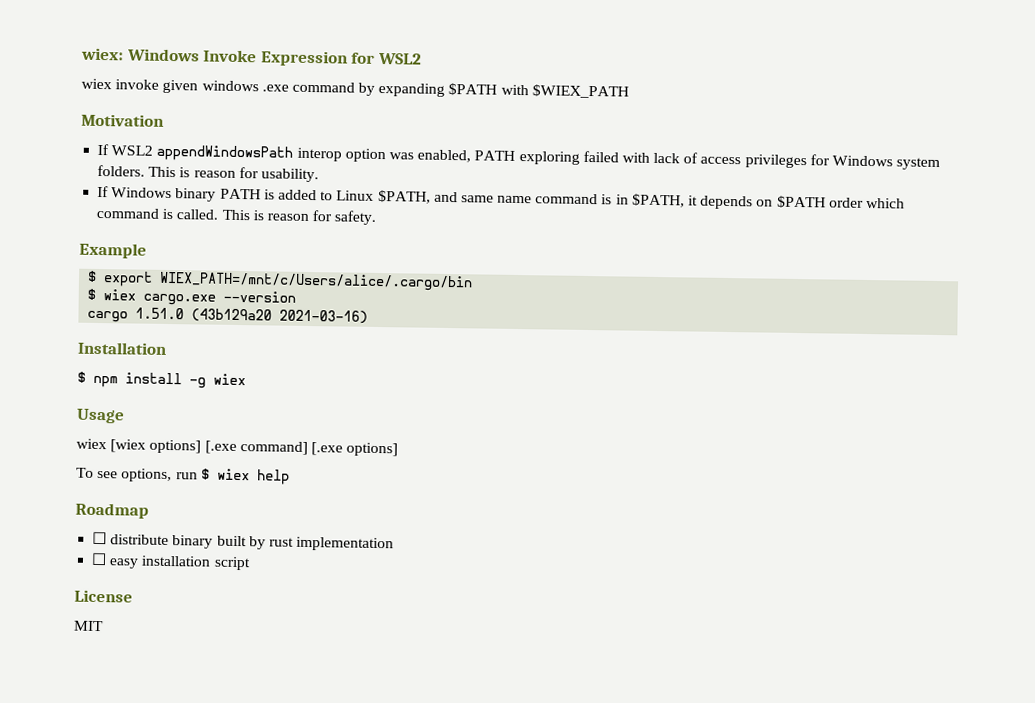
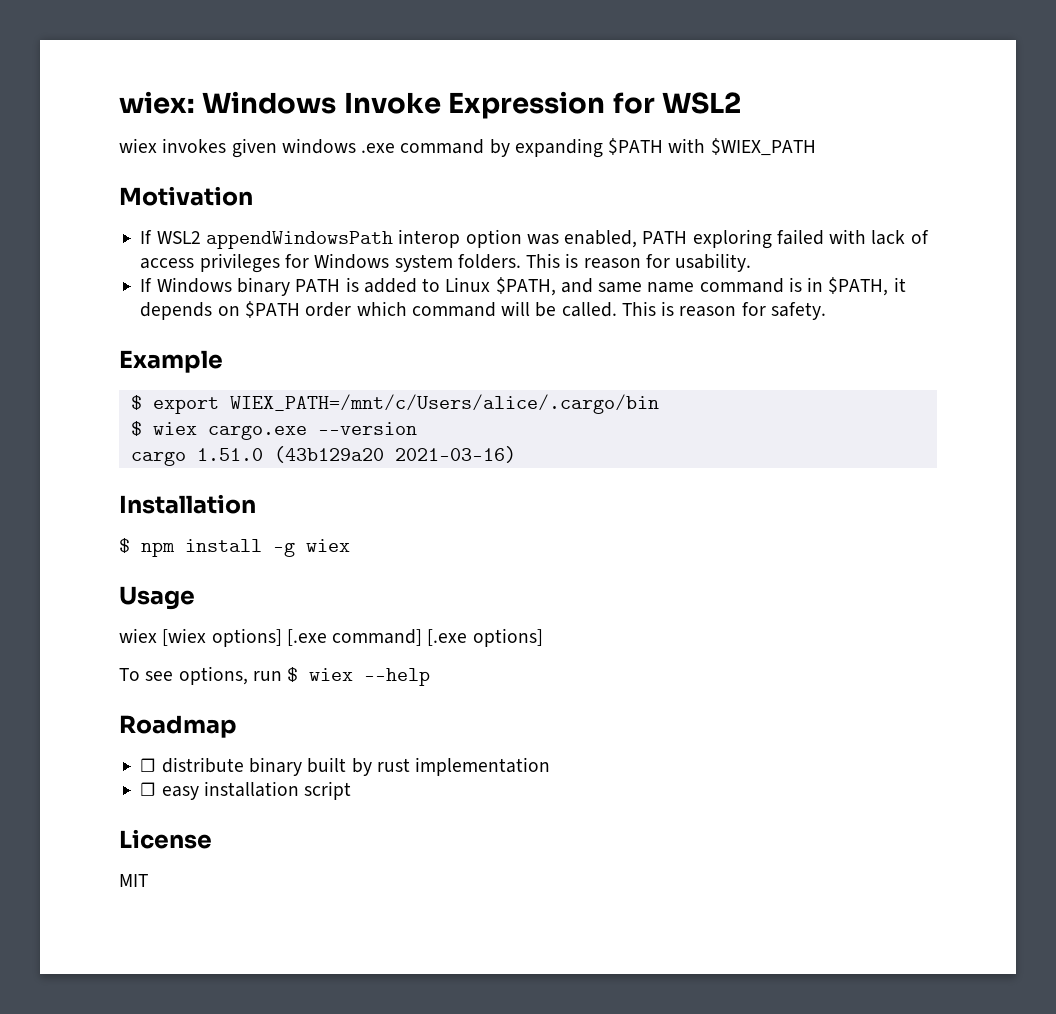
[115,79,160,90] invoke -> [162,138,227,153] invokes
[162,208,175,220] is -> [501,301,557,317] will be
[256,469,290,485] help -> [364,668,431,686] --help

